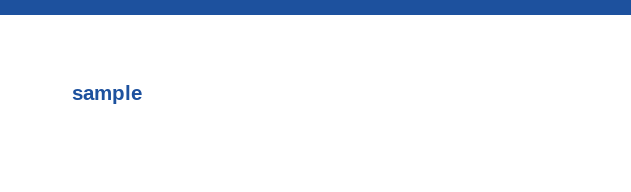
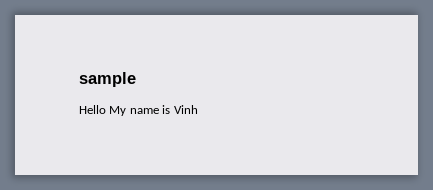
(142, 94) none -> [79,105,198,116] // Hello My name is Vinh

